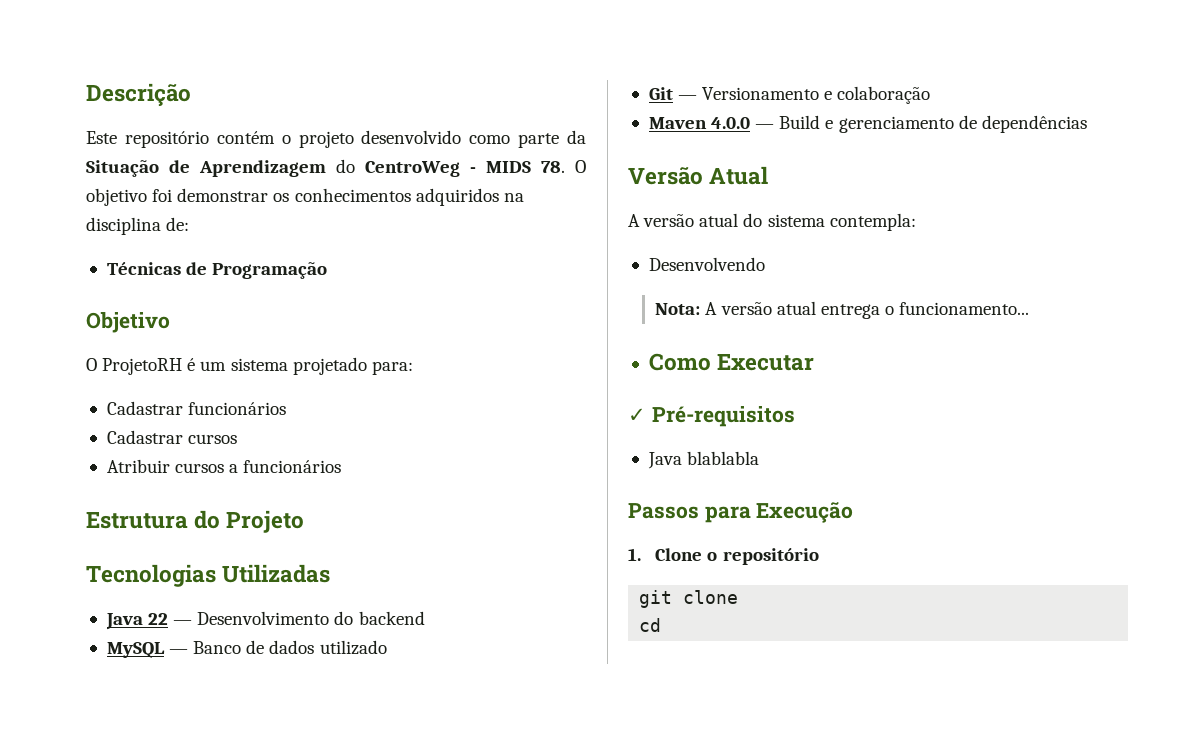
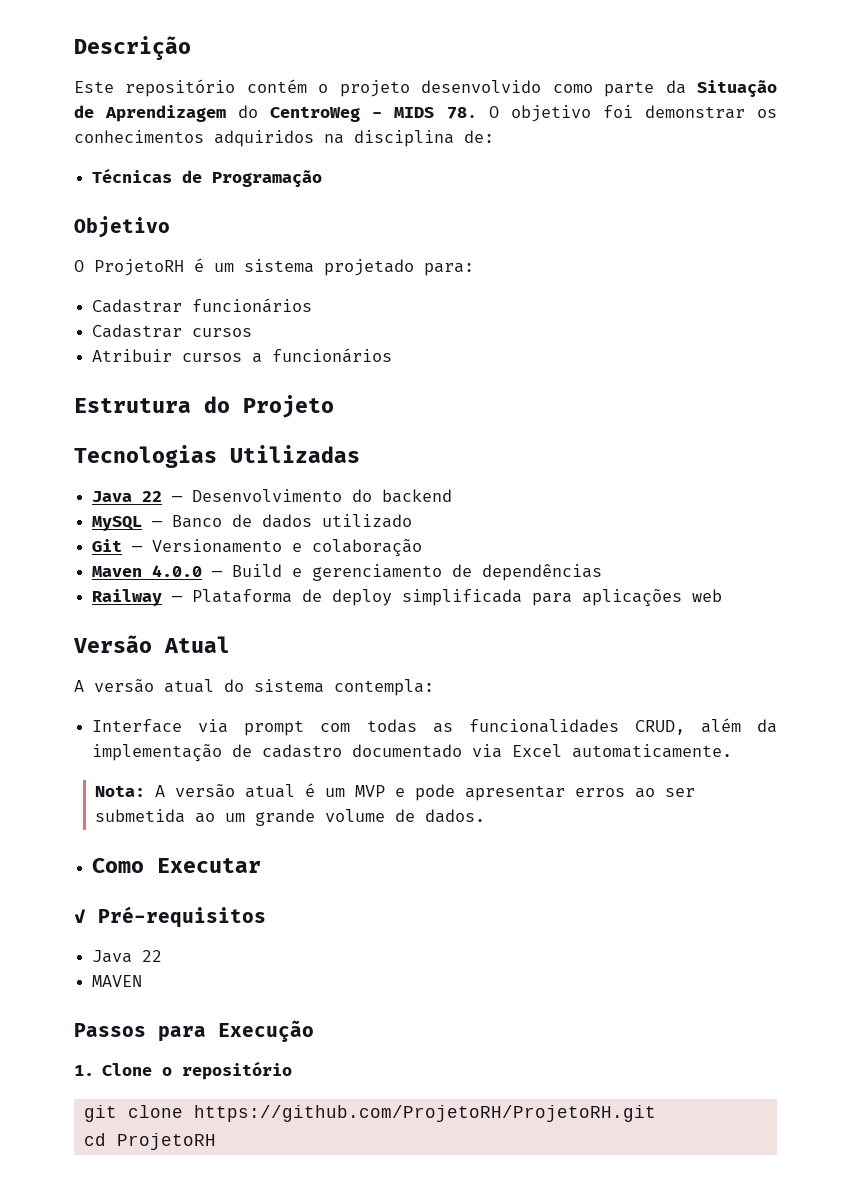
(1087, 124) none -> [92,589,723,607] // Railway — Plataforma de deploy simplificada para aplicações web
[648,257,765,271] [655,301,1030,319] Desenvolvendo // Nota: A versão atual entrega o funcionamento... -> [92,718,777,736] [92,744,733,762] [94,783,695,801] [94,809,485,826] Interface via prompt com todas as funcionalidades CRUD, além da implementação de cadastro documentado via Excel automaticamente. // Nota: A versão atual é um MVP e pode apresentar erros ao ser submetida ao um grande volume de dados.
[687,451,760,465] blablabla -> [142,950,163,962] [92,975,143,987] 22 // MAVEN
(739, 597) none -> [193,1105,656,1122] https://github.com/ProjetoRH/ProjetoRH.git
(662, 625) none -> [116,1133,216,1150] ProjetoRH

